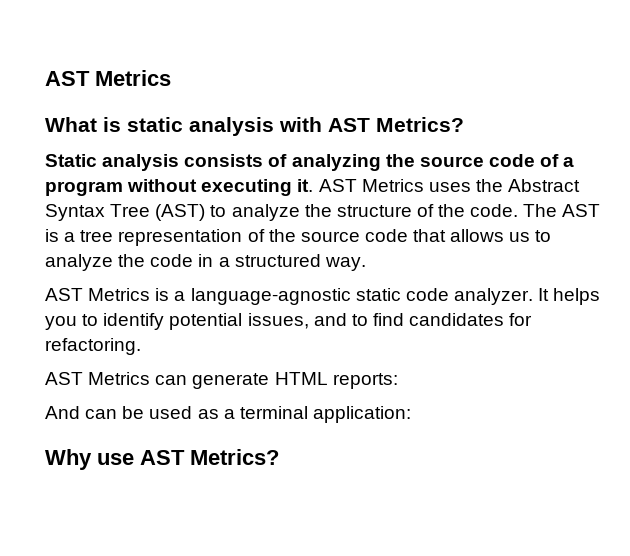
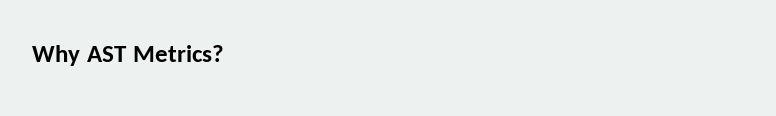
[45,70,171,86] [45,117,464,136] [45,154,575,171] [45,179,581,196] [45,204,601,221] [45,229,552,246] [45,254,366,271] [45,288,601,305] [45,313,533,330] [45,338,141,355] [45,372,398,389] [45,406,411,423] [45,449,134,470] AST Metrics // What is static analysis with AST Metrics? // Static analysis consists of analyzing the source code of a program without executing it. AST Metrics uses the Abstract Syntax Tree (AST) to analyze the structure of the code. The AST is a tree representation of the source code that allows us to analyze the code in a structured way. // AST Metrics is a language-agnostic static code analyzer. It helps you to identify potential issues, and to find candidates for refactoring. // AST Metrics can generate HTML reports: // And can be used as a terminal application: // Why use -> [32,45,80,66] Why

